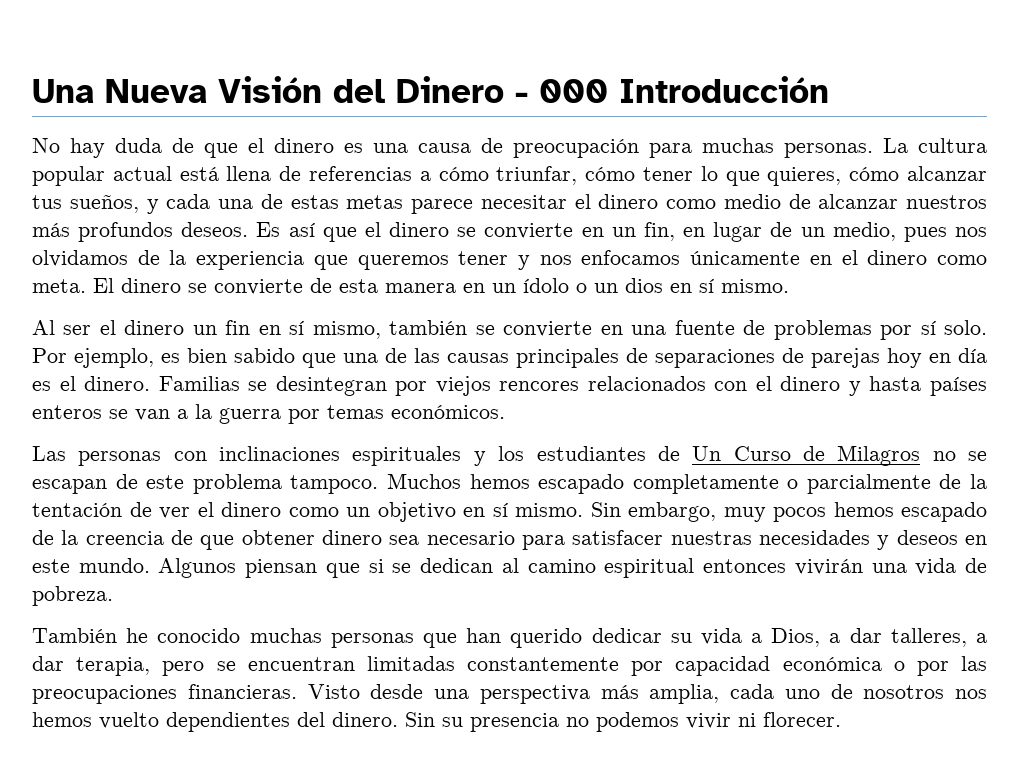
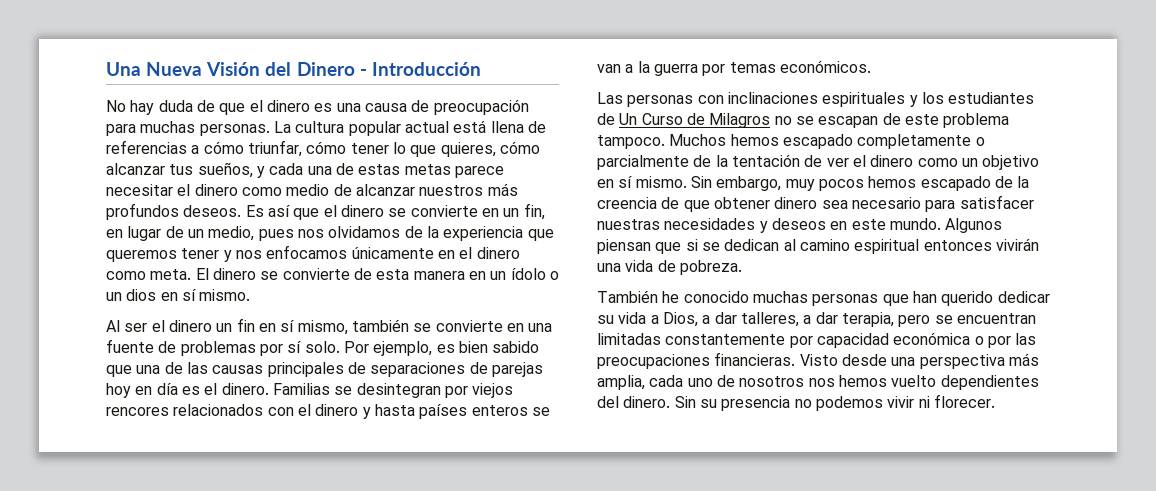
[539,79,608,103] 000 -> (367, 72) none

